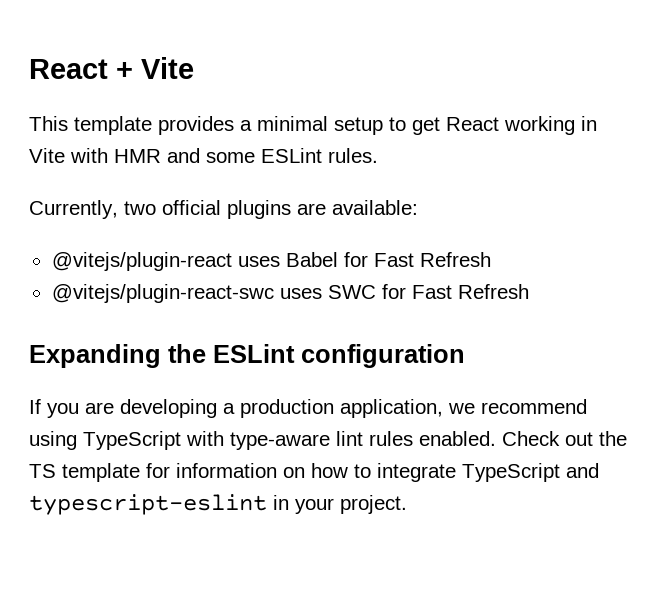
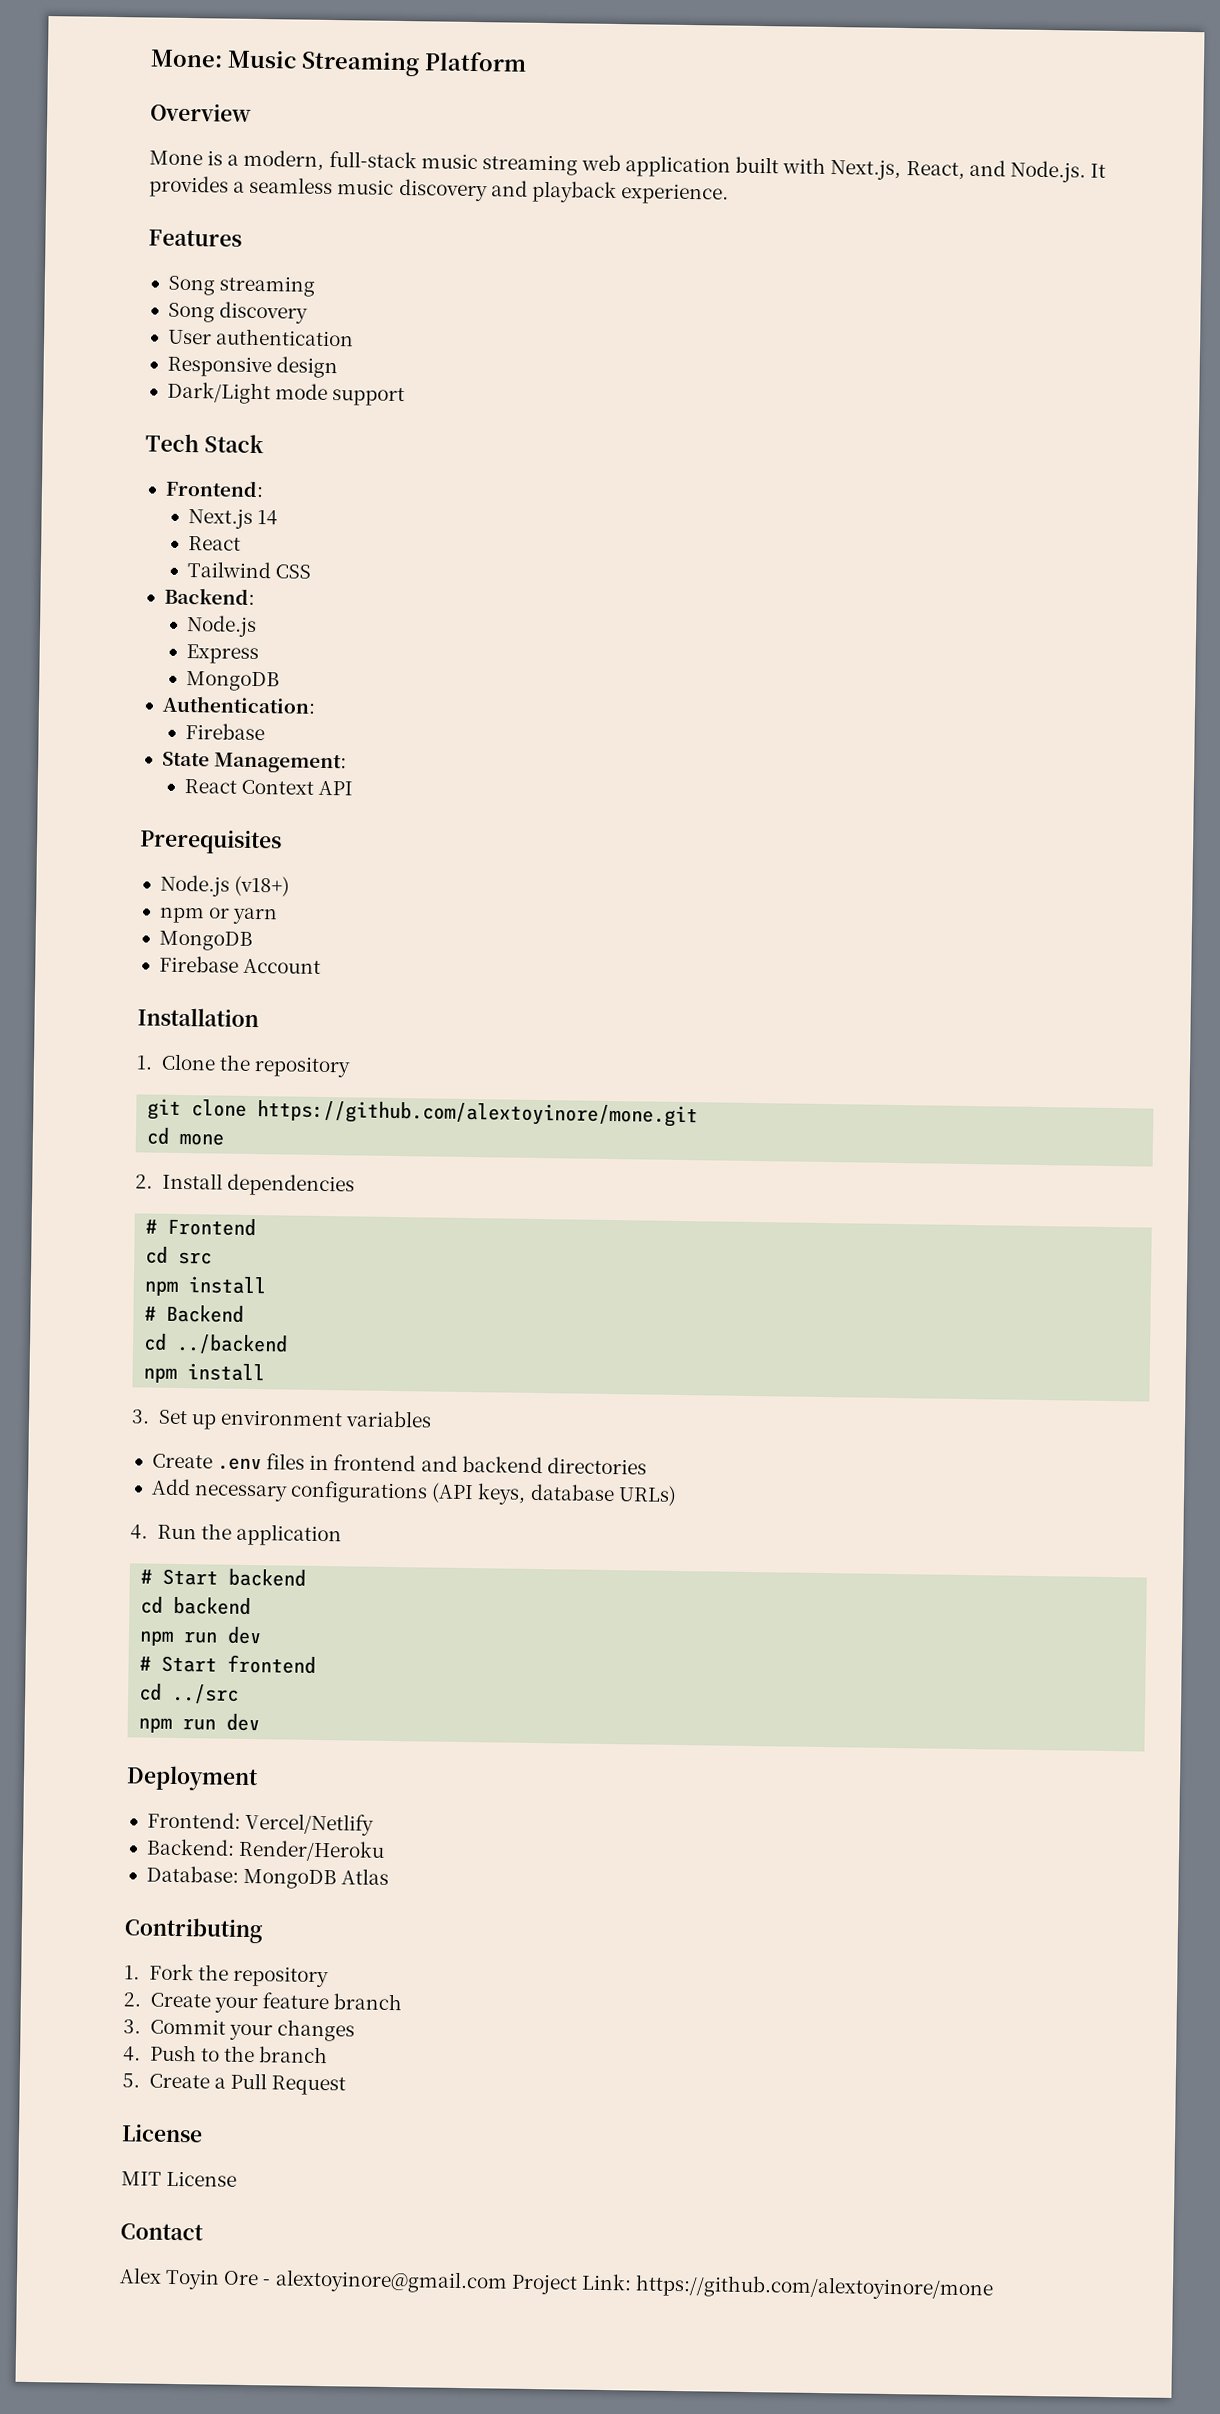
[29,57,194,79] [29,116,597,135] [29,148,378,163] [29,200,418,219] [51,252,491,271] [51,284,529,303] [29,344,465,368] [29,399,587,418] [29,431,627,450] [29,463,599,482] [29,494,407,515] React + Vite // This template provides a minimal setup to get React working in Vite with HMR and some ESLint rules. // Currently, two official plugins are available: // @vitejs/plugin-react uses Babel for Fast Refresh // @vitejs/plugin-react-swc uses SWC for Fast Refresh // Expanding the ESLint configuration // If you are developing a production application, we recommend using TypeScript with type-aware lint rules enabled. Check out the TS template for information on how to integrate TypeScript and typescript-eslint in your project. -> [150,49,527,77] [150,102,252,122] [149,149,1106,183] [149,175,729,205] [148,229,242,247] [167,275,316,297] [167,301,309,324] [167,328,355,347] [166,355,339,379] [166,381,406,407] [145,433,264,454] [164,479,264,498] [187,508,278,529] [187,536,241,551] [186,561,311,579] [163,587,255,605] [185,615,257,638] [185,644,259,665] [185,671,280,692] [161,695,316,714] [184,723,265,741] [161,751,348,774] [183,779,354,796] [139,828,282,855] [159,874,291,897] [158,906,279,925] [158,930,253,951] [158,955,322,974] [137,1007,259,1028] [136,1053,351,1078] [147,1098,699,1128] [146,1127,225,1146] [135,1172,355,1197] [145,1217,257,1237] [145,1246,213,1265] [144,1276,267,1296] [144,1304,245,1323] [143,1333,289,1355] [143,1363,266,1383] [131,1409,432,1430] [151,1453,647,1475] [150,1478,677,1506] [130,1523,342,1547] [140,1568,307,1587] [140,1596,252,1616] [139,1626,263,1646] [139,1654,317,1674] [139,1683,240,1704] [138,1713,261,1733] [126,1765,259,1792] [146,1811,375,1836] [145,1838,386,1862] [145,1865,390,1890] [124,1917,264,1944] [124,1963,329,1988] [123,1992,402,2014] [123,2018,355,2042] [123,2044,328,2064] [122,2072,346,2096] [121,2123,203,2143] [121,2170,238,2187] [120,2223,204,2241] [119,2267,994,2301] Mone: Music Streaming Platform // Overview // Mone is a modern, full-stack music streaming web application built with Next.js, React, and Node.js. It provides a seamless music discovery and playback experience. // Features // Song streaming // Song discovery // User authentication // Responsive design // Dark/Light mode support // Tech Stack // Frontend: // Next.js 14 // React // Tailwind CSS // Backend: // Node.js // Express // MongoDB // Authentication: // Firebase // State Management: // React Context API // Prerequisites // Node.js (v18+) // npm or yarn // MongoDB // Firebase Account // Installation // 1. Clone the repository // git clone https://github.com/alextoyinore/mone.git // cd mone // 2. Install dependencies // # Frontend // cd src // npm install // # Backend // cd ../backend // npm install // 3. Set up environment variables // Create .env files in frontend and backend directories // Add necessary configurations (API keys, database URLs) // 4. Run the application // # Start backend // cd backend // npm run dev // # Start frontend // cd ../src // npm run dev // Deployment // Frontend: Vercel/Netlify // Backend: Render/Heroku // Database: MongoDB Atlas // Contributing // 1. Fork the repository // 2. Create your feature branch // 3. Commit your changes // 4. Push to the branch // 5. Create a Pull Request // License // MIT License // Contact // Alex Toyin Ore - alextoyinore@gmail.com Project Link: https://github.com/alextoyinore/mone

